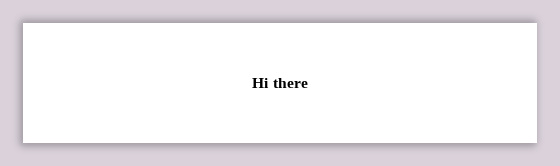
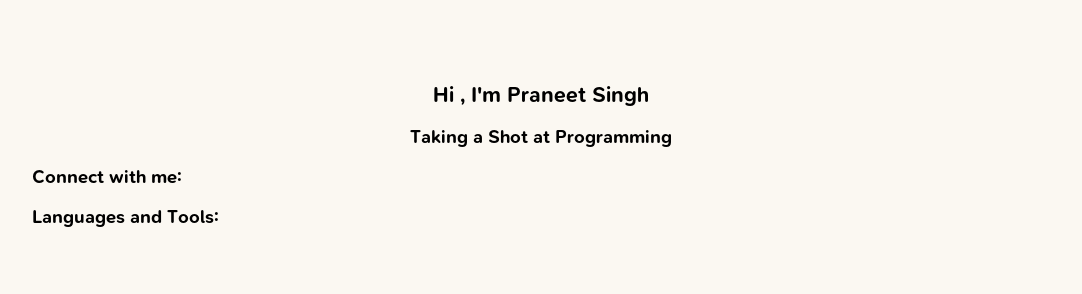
[272,78,308,88] there -> [460,86,649,106] [410,130,672,147] [32,169,182,184] [32,210,219,227] , I'm Praneet Singh // Taking a Shot at Programming // Connect with me: // Languages and Tools:

